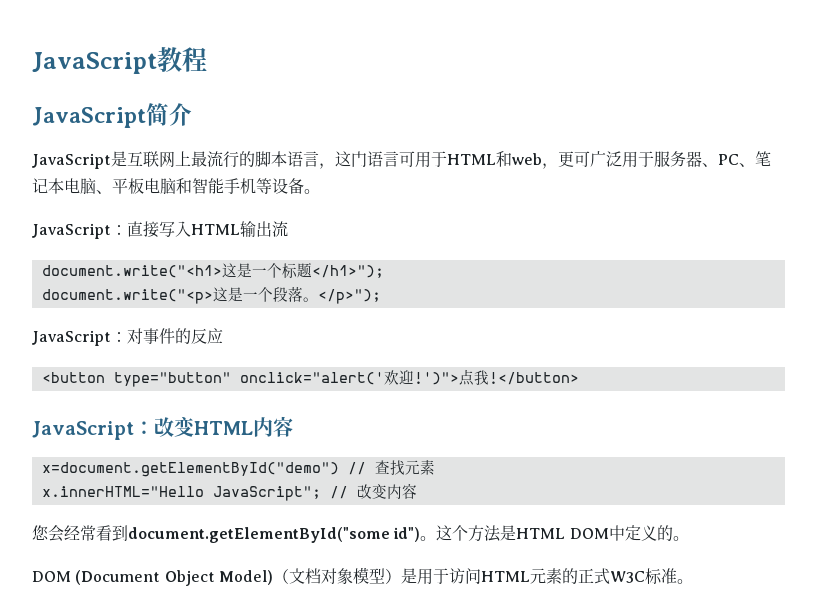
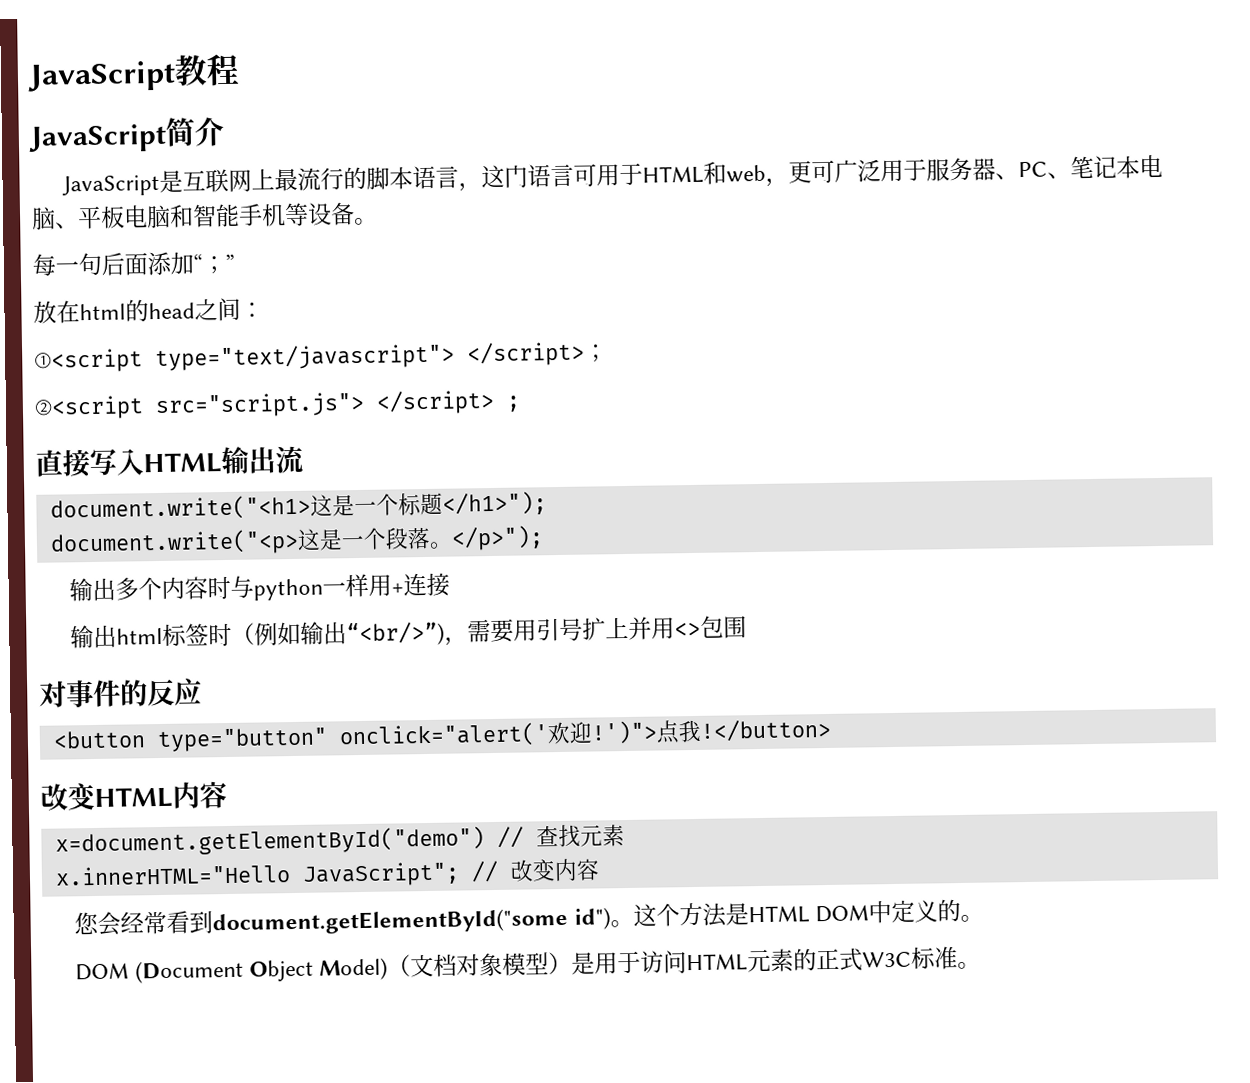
[32,223,127,239] JavaScript： -> [32,251,235,277] [33,297,264,324] [34,341,608,373] [34,389,521,420] 每一句后面添加“；” // 放在html的head之间： // ①<script type="text/javascript"> </script>； // ②<script src="script.js"> </script> ; //
[32,330,127,346] JavaScript： -> [69,572,451,602] [70,615,748,649] 输出多个内容时与python一样用+连接 // 输出html标签时（例如输出“<br/>”)，需要用引号扩上并用<>包围 //
[32,421,154,440] JavaScript： -> (832, 730) none

